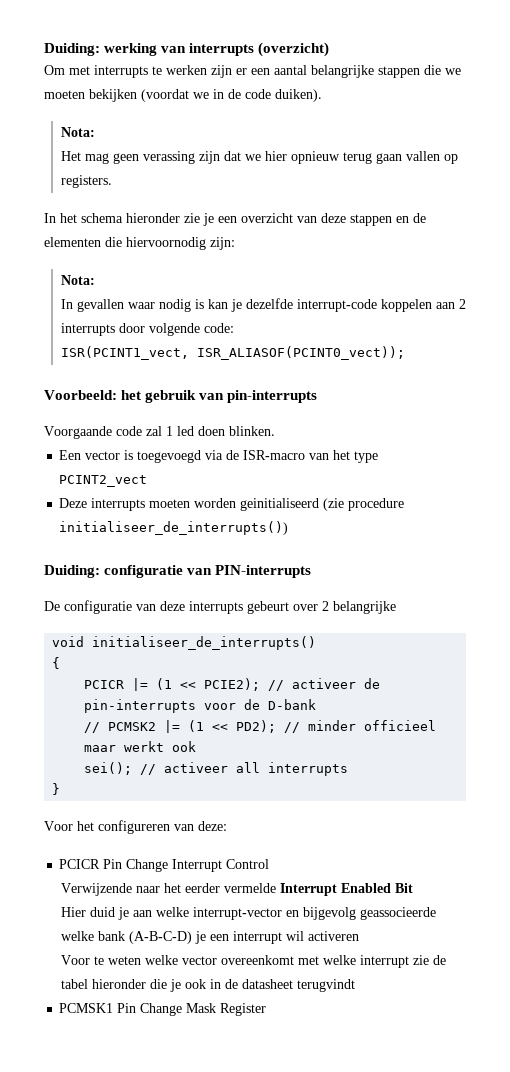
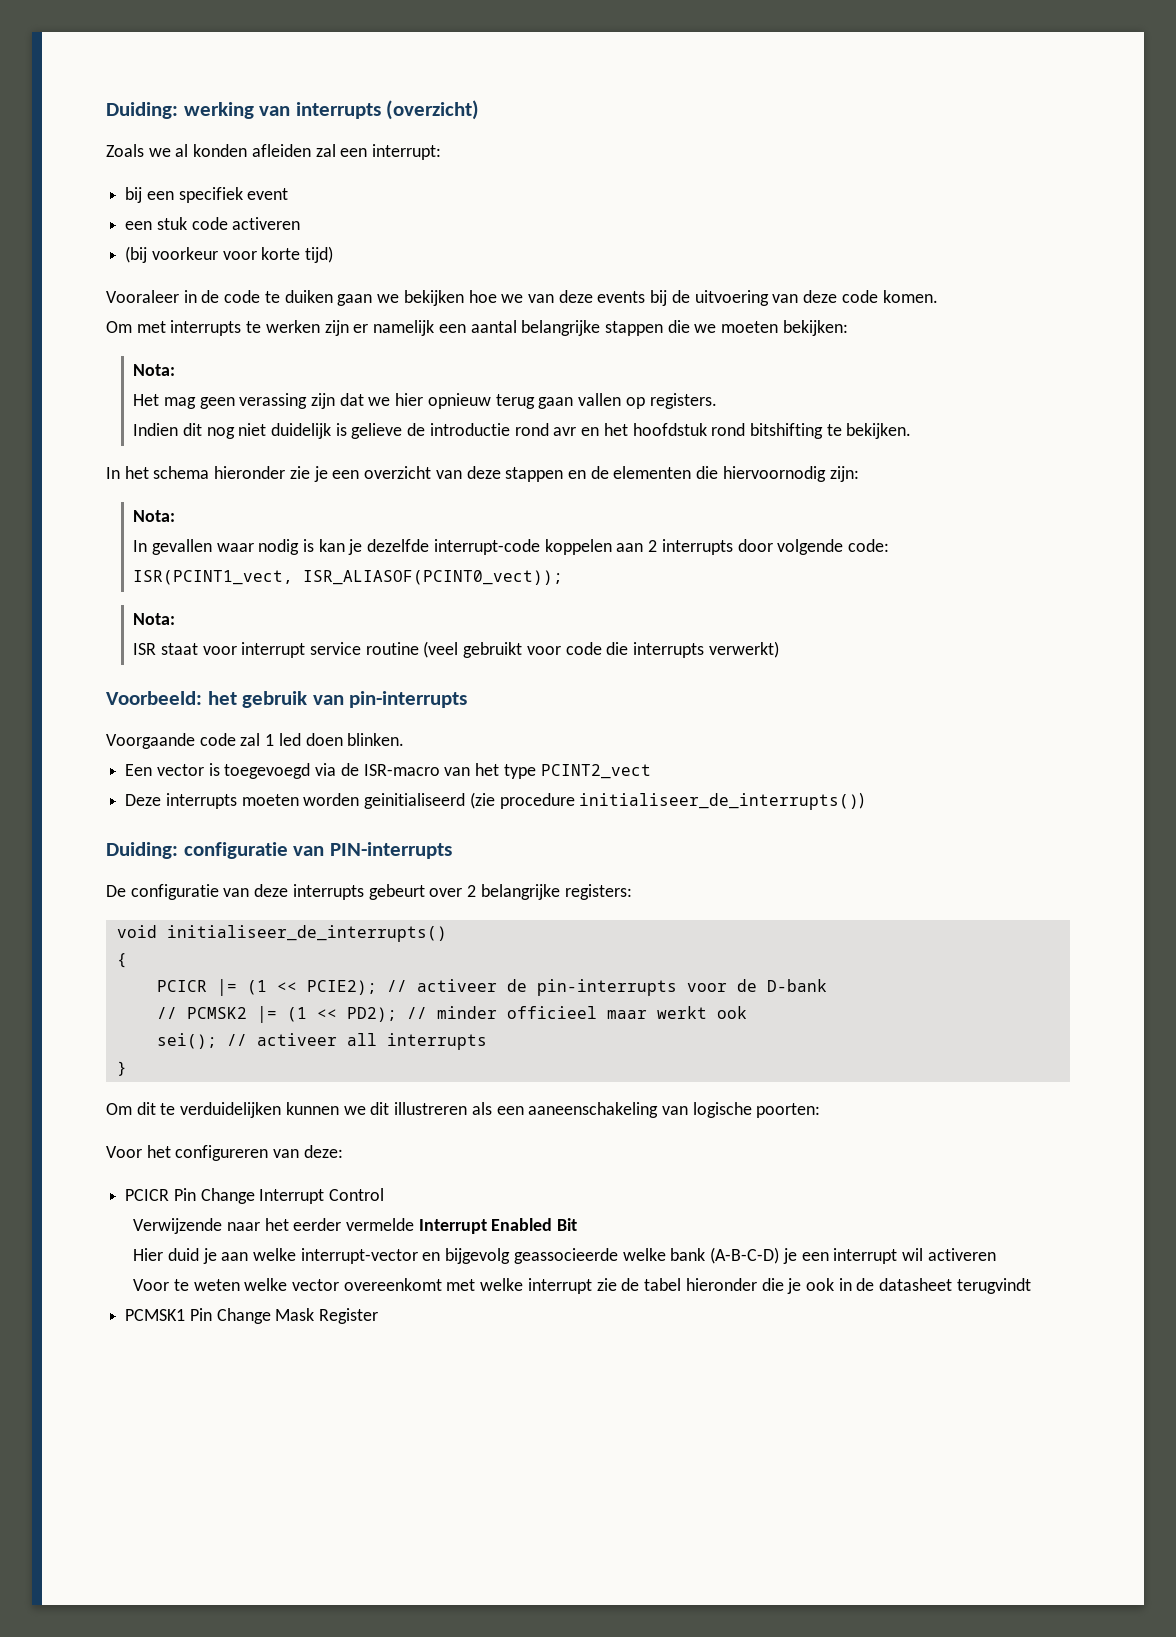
(330, 49) none -> [106,144,442,160] [125,187,289,203] [125,217,301,230] [125,246,334,263] [106,290,938,306] // Zoals we al konden afleiden zal een interrupt: // bij een specifiek event // een stuk code activeren // (bij voorkeur voor korte tijd) // Vooraleer in de code te duiken gaan we bekijken hoe we van deze events bij de uitvoering van deze code komen.
(247, 71) none -> [373,320,435,336] namelijk
[89,89,322,102] bekijken (voordat we in de code duiken). -> [782,320,848,336] bekijken:
(112, 181) none -> [133,423,912,439] // Indien dit nog niet duidelijk is gelieve de introductie rond avr en het hoofdstuk rond bitshifting te bekijken.
(405, 353) none -> [133,613,176,625] [133,641,779,658] // Nota: // ISR staat voor interrupt service routine (veel gebruikt voor code die interrupts verwerkt)
(396, 607) none -> [564,884,632,900] registers:
(61, 789) none -> [106,1102,821,1118] // Om dit te verduidelijken kunnen we dit illustreren als een aaneenschakeling van logische poorten:

